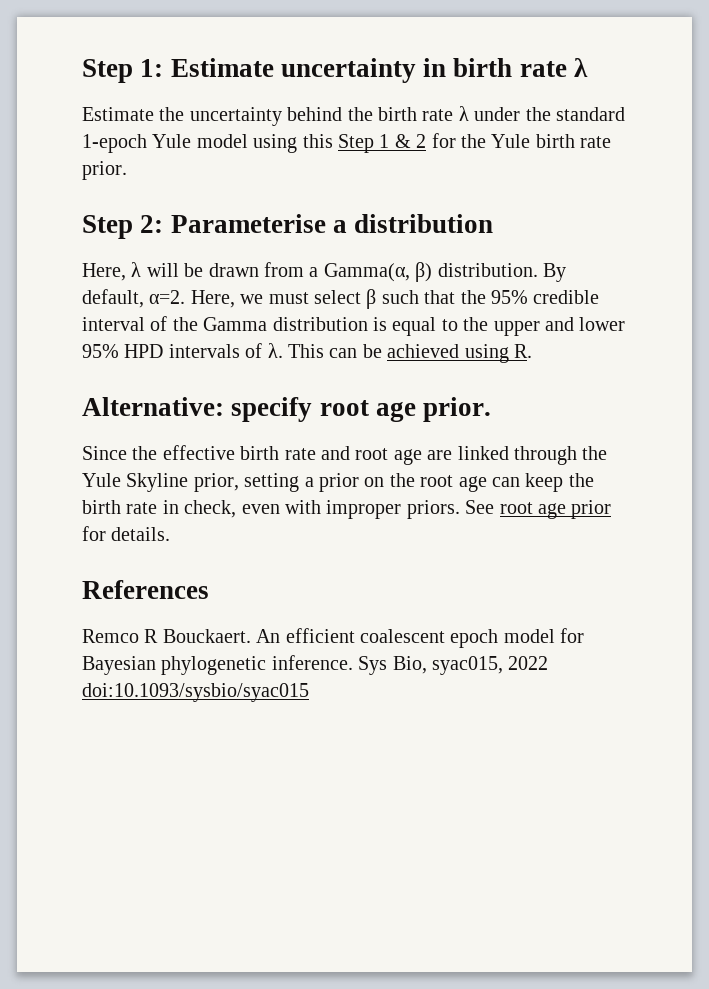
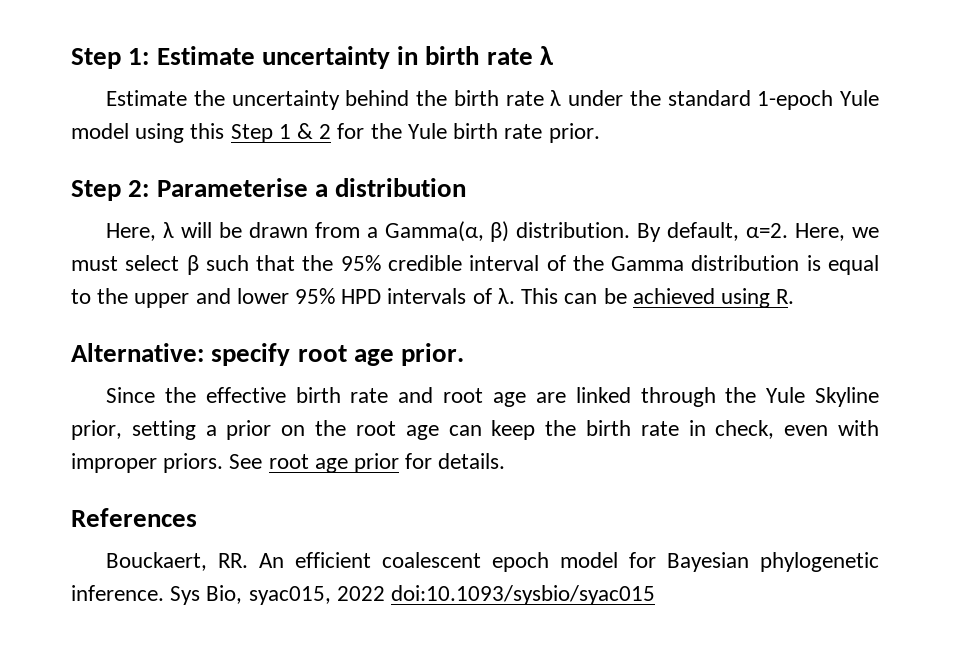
[82,629,251,643] Remco R Bouckaert. -> [106,552,249,571] Bouckaert, RR.

